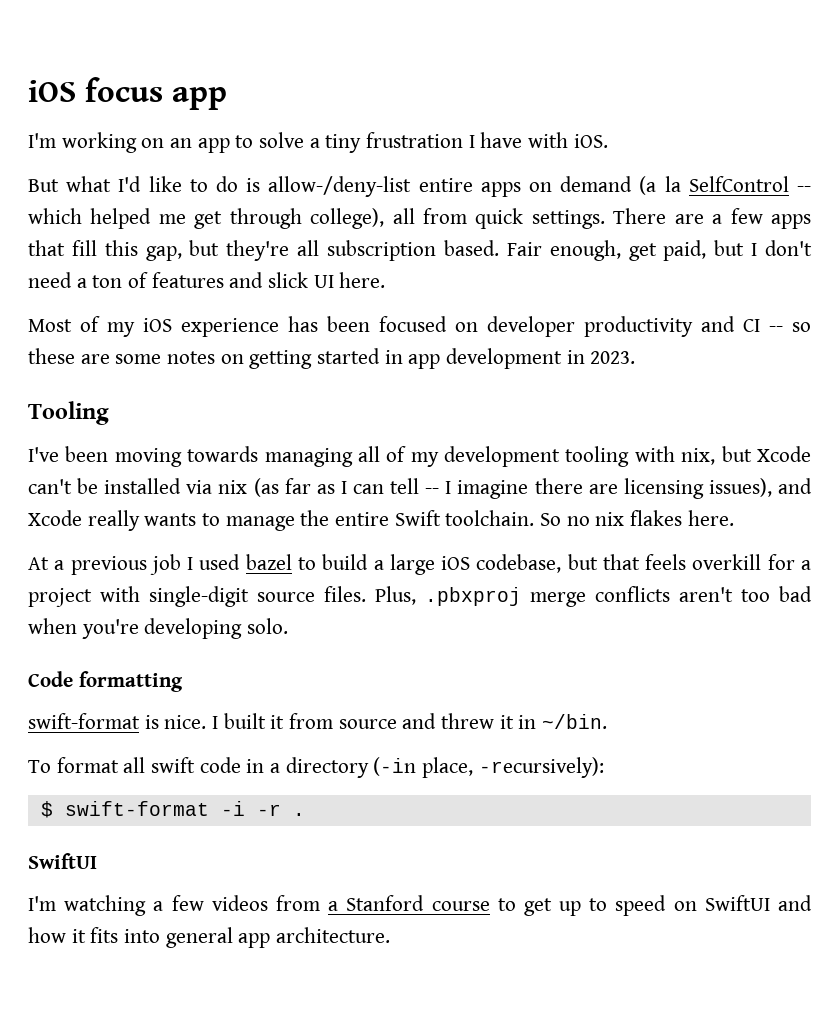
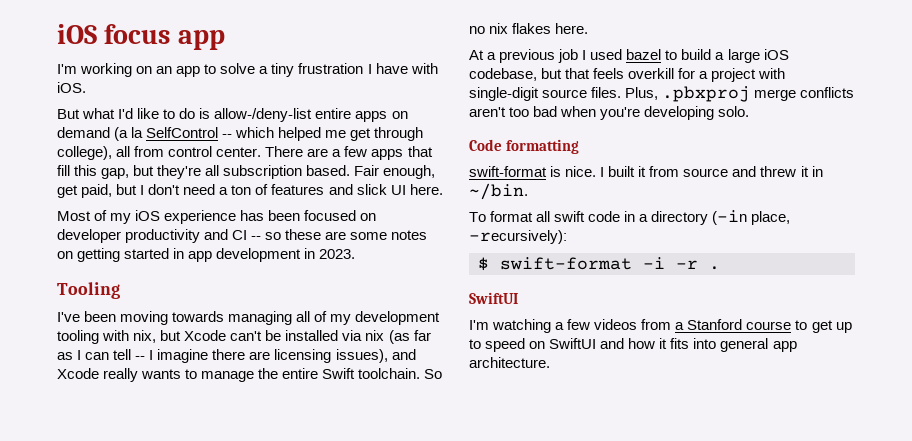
[475,208,605,229] quick settings. -> [168,146,262,157] control center.

